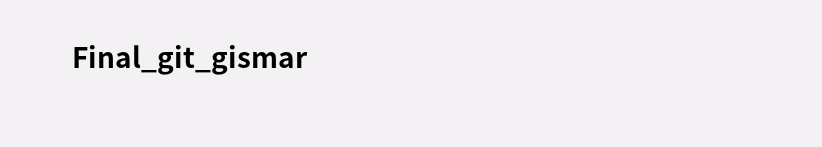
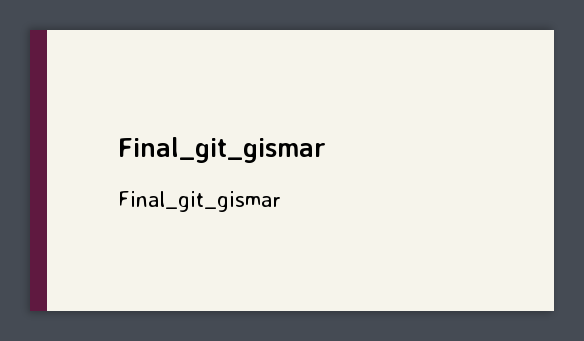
[72,45,308,75] Final_git_gismar -> [118,137,326,163] [118,191,281,212] Final_git_gismar // Final_git_gismar

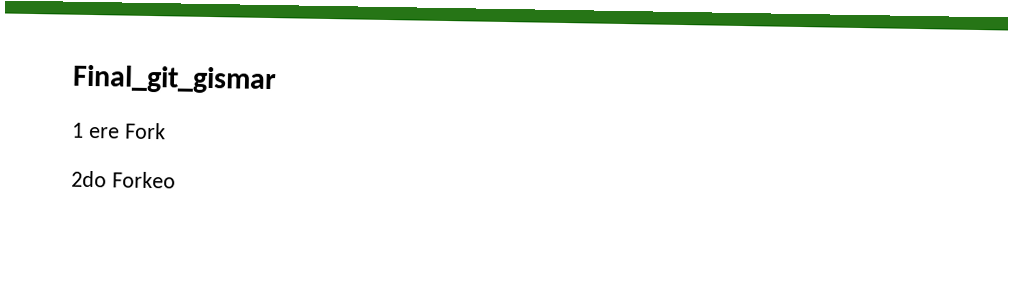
[118,191,281,212] Final_git_gismar -> [72,122,166,140] [71,170,176,189] 1 ere Fork // 2do Forkeo

